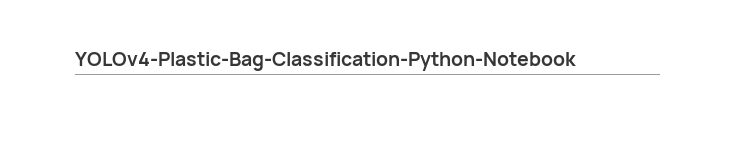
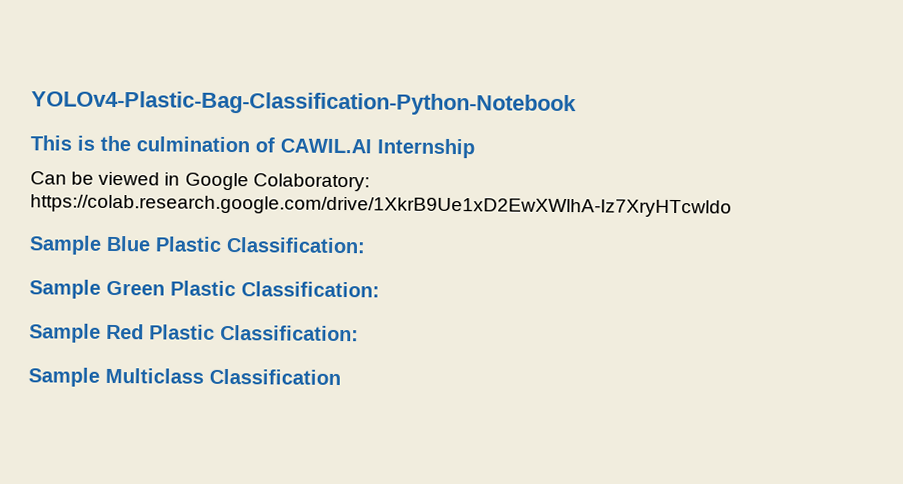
(576, 61) none -> [30,135,475,159] [30,171,370,192] [30,194,732,218] [29,235,366,255] [29,279,380,299] [29,323,359,343] [28,367,341,387] // This is the culmination of CAWIL.AI Internship // Can be viewed in Google Colaboratory: https://colab.research.google.com/drive/1XkrB9Ue1xD2EwXWlhA-Iz7XryHTcwldo // Sample Blue Plastic Classification: // Sample Green Plastic Classification: // Sample Red Plastic Classification: // Sample Multiclass Classification

